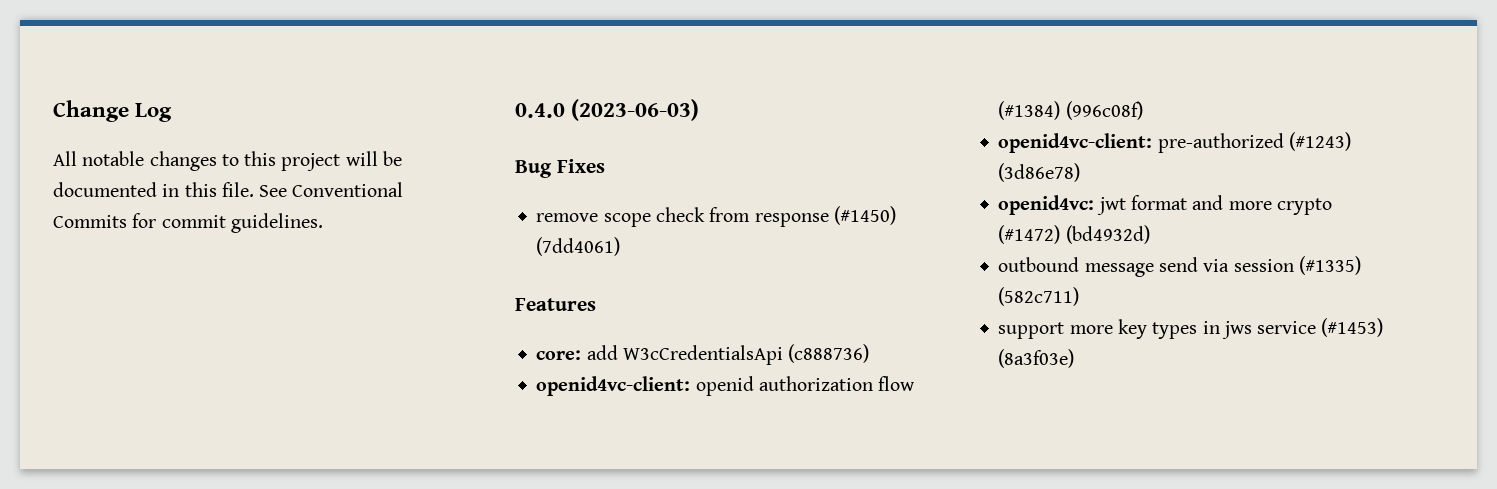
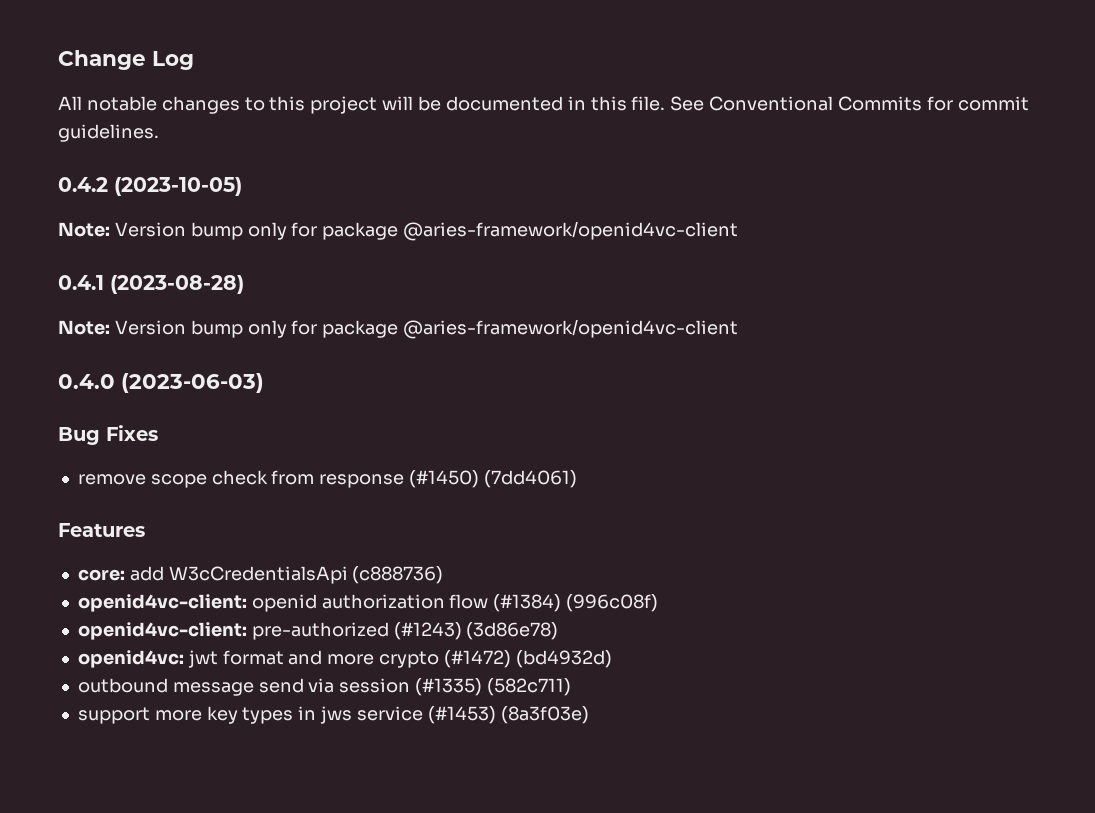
(323, 223) none -> [58,177,242,196] [58,221,739,241] [58,275,244,294] [58,319,739,339] // 0.4.2 (2023-10-05) // Note: Version bump only for package @aries-framework/openid4vc-client // 0.4.1 (2023-08-28) // Note: Version bump only for package @aries-framework/openid4vc-client

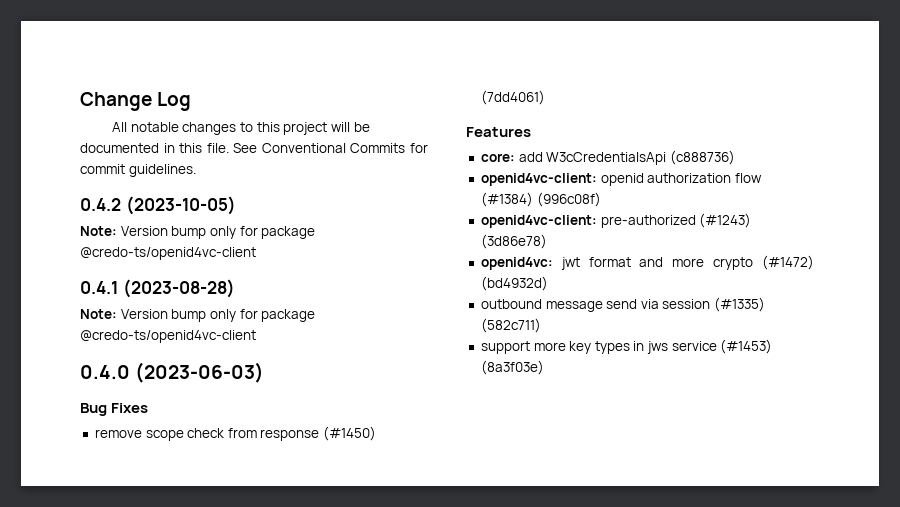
[403,221,739,241] @aries-framework/openid4vc-client -> [80,247,256,260] @credo-ts/openid4vc-client
[403,319,739,339] @aries-framework/openid4vc-client -> [80,330,256,343] @credo-ts/openid4vc-client

